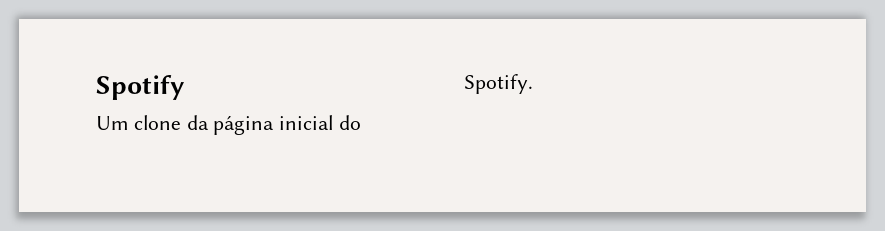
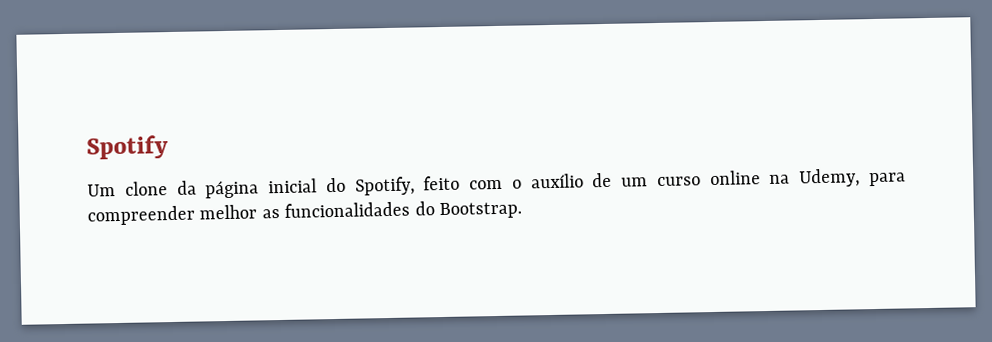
[464,74,533,94] Spotify. -> [354,168,906,196] [87,201,522,226] Spotify, feito com o auxílio de um curso online na Udemy, para compreender melhor as funcionalidades do Bootstrap.

